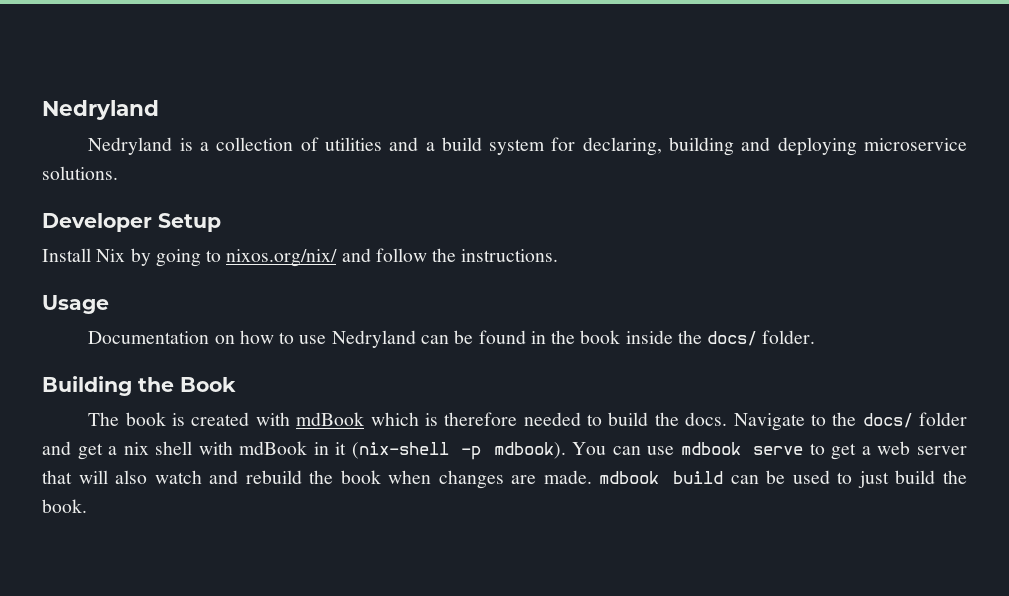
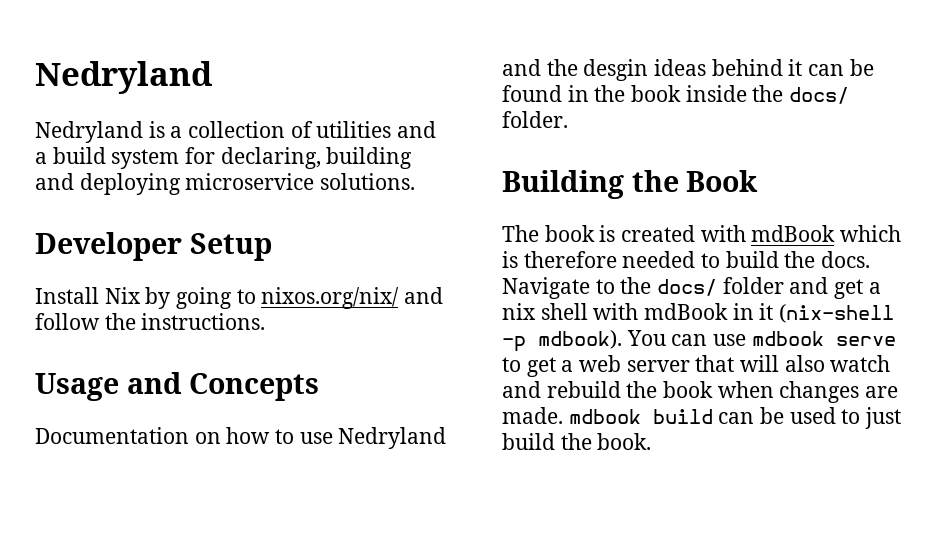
(109, 304) none -> [126,372,320,401] and Concepts
(416, 339) none -> [502,59,803,81] and the desgin ideas behind it

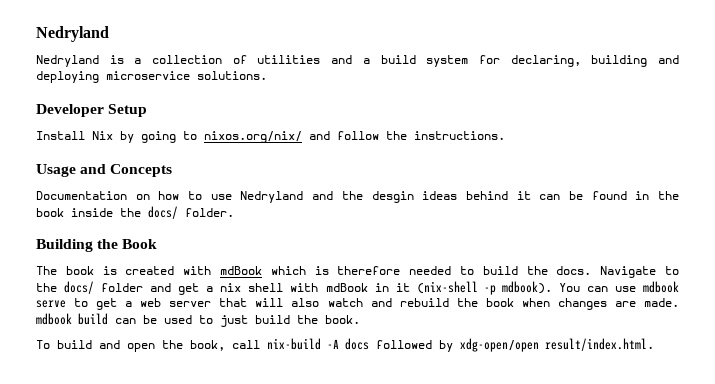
(652, 441) none -> [36,338,654,352] // To build and open the book, call nix-build -A docs followed by xdg-open/open result/index.html.

